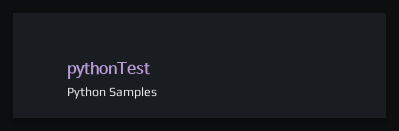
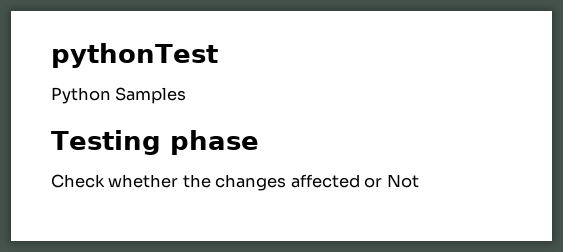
(158, 93) none -> [51,130,259,155] [51,174,419,191] // Testing phase // Check whether the changes affected or Not

